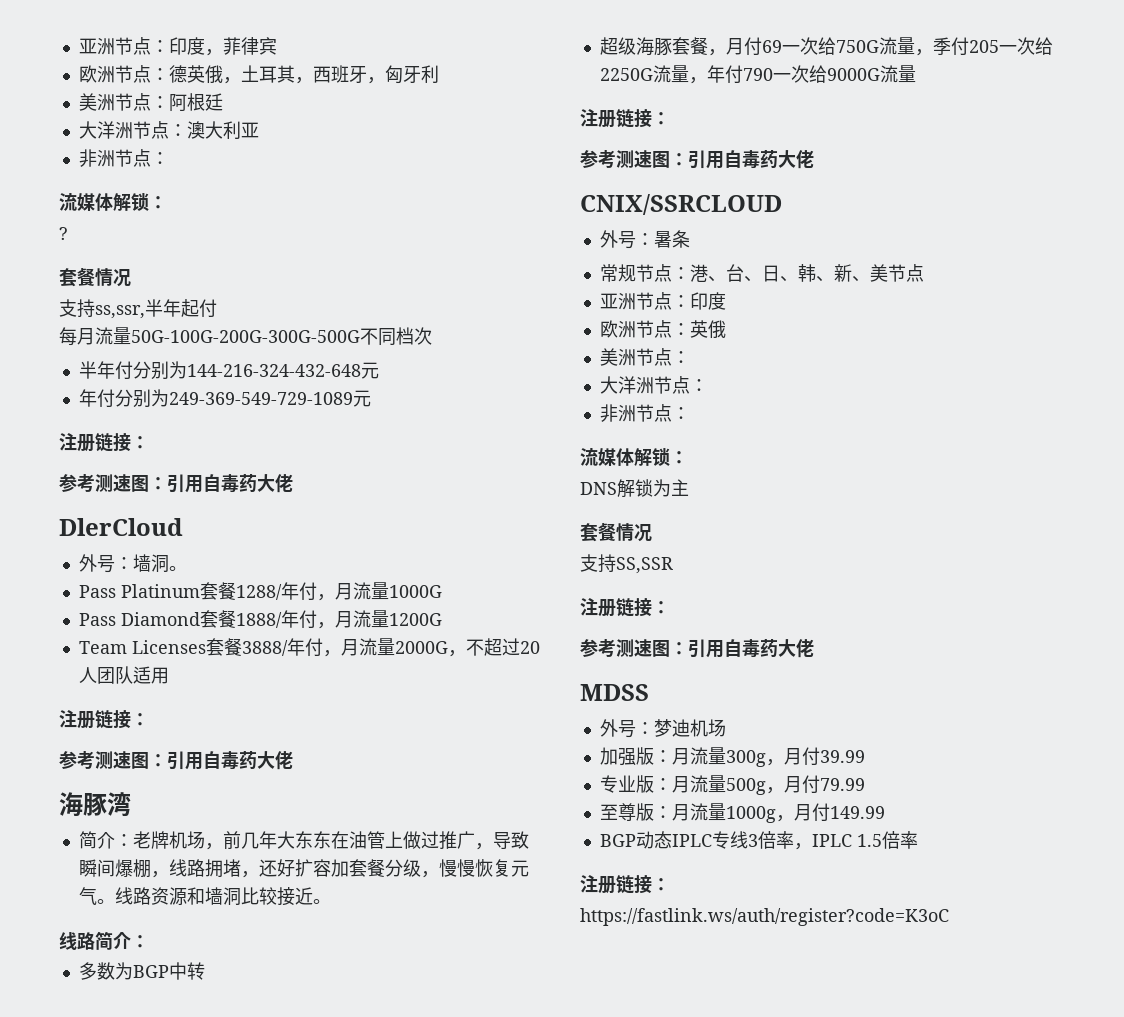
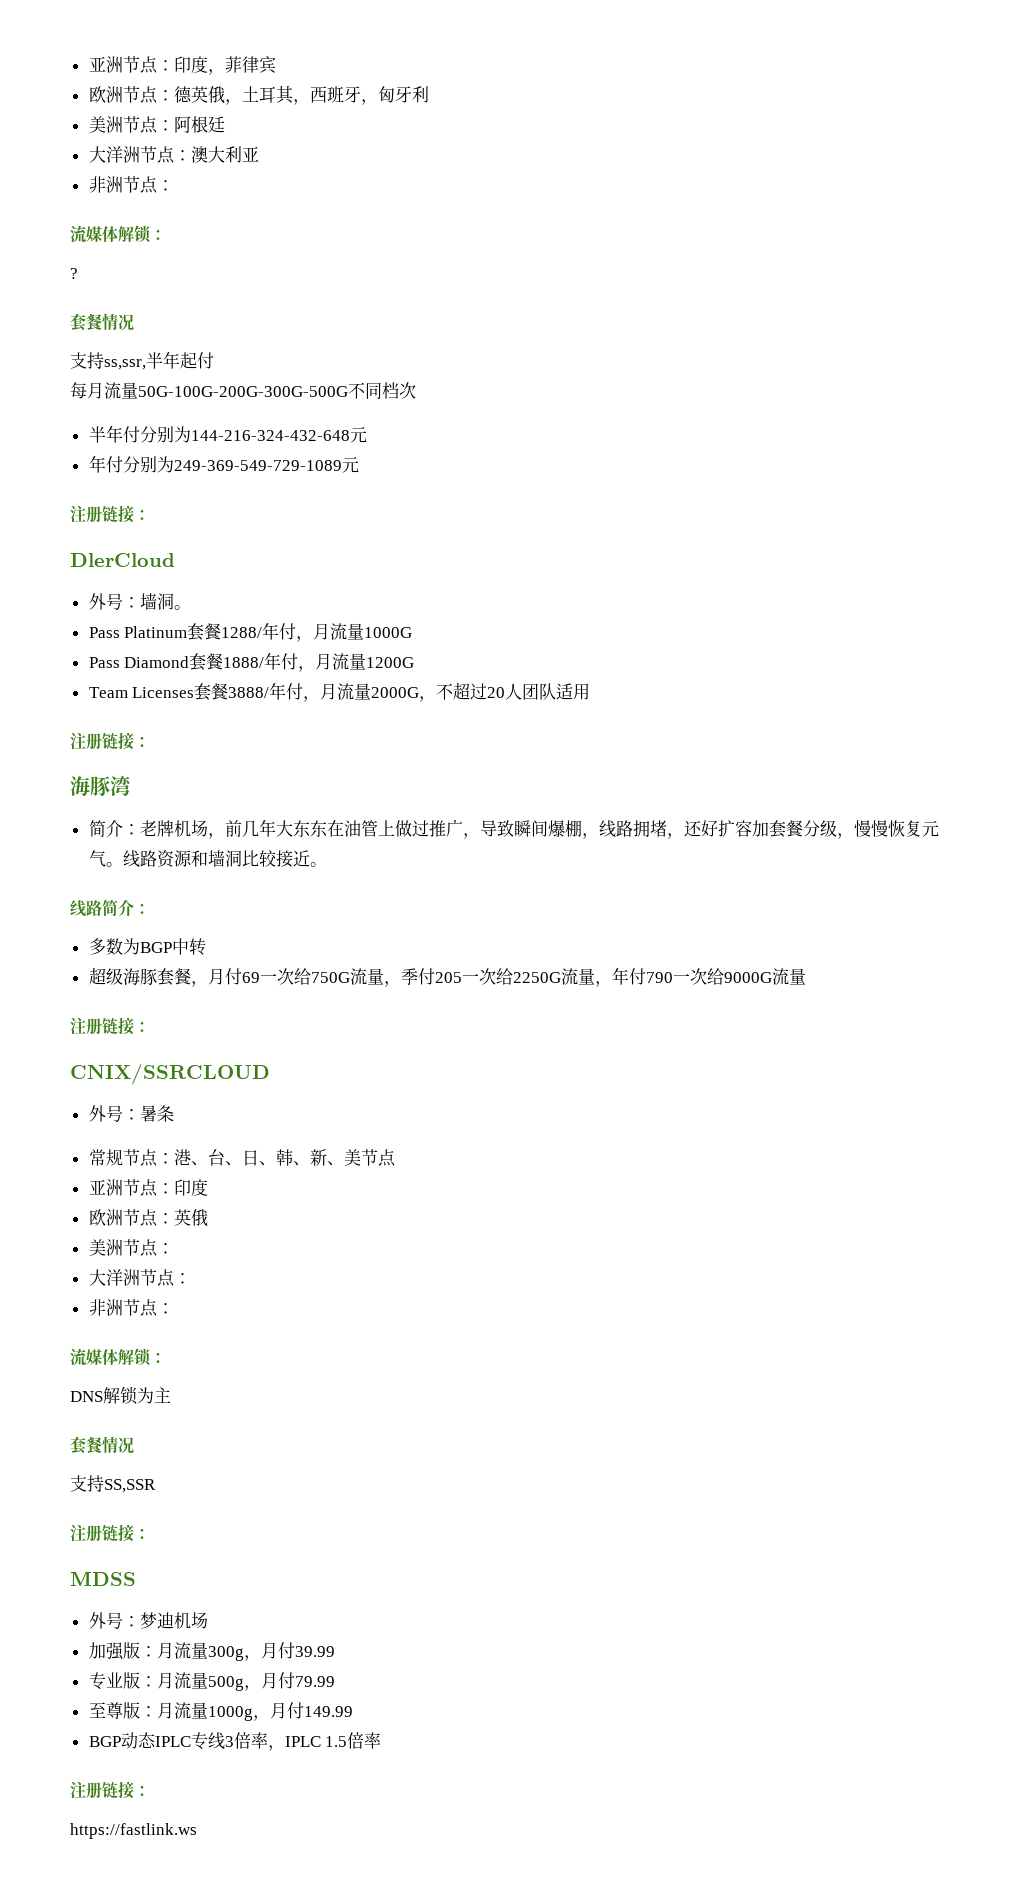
[59,474,293,493] // 参考测速图：引用自毒药大佬 -> (150, 514) none
[59,751,293,770] // 参考测速图：引用自毒药大佬 -> (150, 741) none
[580,150,814,169] // 参考测速图：引用自毒药大佬 -> (150, 1026) none
[580,639,814,658] // 参考测速图：引用自毒药大佬 -> (150, 1533) none
[580,908,949,926] https://fastlink.ws/auth/register?code=K3oC -> [70,1823,197,1839] https://fastlink.ws

